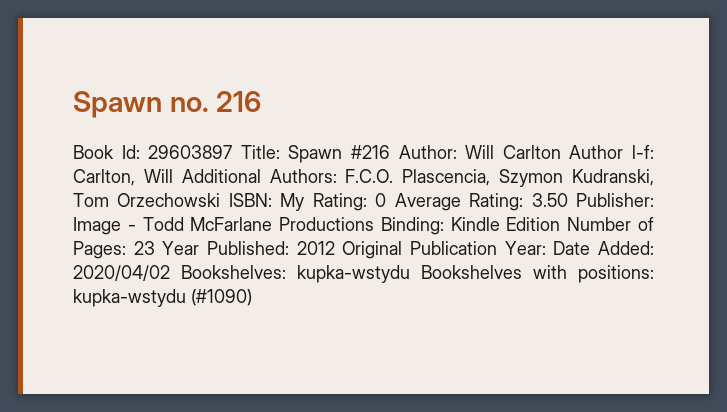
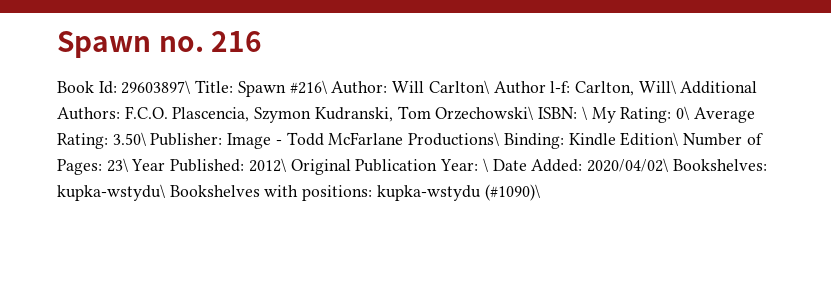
[148,145,233,159] 29603897 -> [121,80,191,94] 29603897\
[351,145,390,159] #216 -> [289,80,327,94] #216\
[502,145,561,159] Carlton -> [428,80,489,94] Carlton\
[143,169,173,183] Will -> [638,80,676,94] Will\
[117,193,272,207] Orzechowski ISBN: -> [435,106,587,120] Orzechowski\ ISBN: \
[375,193,387,207] 0 -> [675,106,689,120] 0\
[531,193,568,207] 3.50 -> [112,132,146,146] 3.50\
[279,217,375,231] Productions -> [408,132,500,146] Productions\
[506,217,561,231] Edition -> [620,132,679,146] Edition\
[133,241,155,255] 23 -> [106,158,128,172] 23\
[296,241,335,255] 2012 -> [248,158,286,172] 2012\
(546, 248) none -> [482,158,488,172] \
[73,265,410,283] 2020/04/02 Bookshelves: kupka-wstydu -> [586,158,767,172] [57,184,165,201] 2020/04/02\ Bookshelves: kupka-wstydu\
[191,289,252,306] (#1090) -> [484,184,540,201] (#1090)\

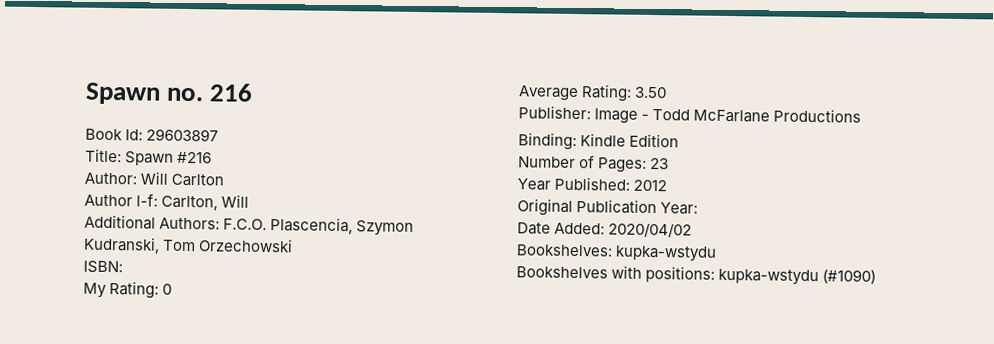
[121,80,191,94] 29603897\ -> [146,128,219,142] 29603897 //
[289,80,327,94] #216\ -> [177,151,213,164] #216 //
[428,80,489,94] Carlton\ -> [171,173,225,187] Carlton //
[638,80,676,94] Will\ -> [221,194,250,208] Will //
[435,106,534,120] Orzechowski\ -> [198,238,294,253] Orzechowski //
[581,106,587,120] \ -> (123, 267) //
[675,106,689,120] 0\ -> [162,283,173,295] 0 //
[112,132,146,146] 3.50\ -> [634,86,668,99] 3.50 //
[408,132,500,146] Productions\ -> [773,108,862,123] Productions //
[620,132,679,146] Edition\ -> [629,133,680,148] Edition //
[106,158,128,172] 23\ -> [650,157,670,170] 23 //
[248,158,286,172] 2012\ -> [633,179,668,192] 2012 //
[482,158,488,172] \ -> (699, 208) //
[586,158,767,172] [57,184,165,201] 2020/04/02\ Bookshelves: kupka-wstydu\ -> [608,222,693,238] [516,244,718,262] 2020/04/02 // Bookshelves: kupka-wstydu //
[484,184,540,201] (#1090)\ -> [822,269,877,284] (#1090)

